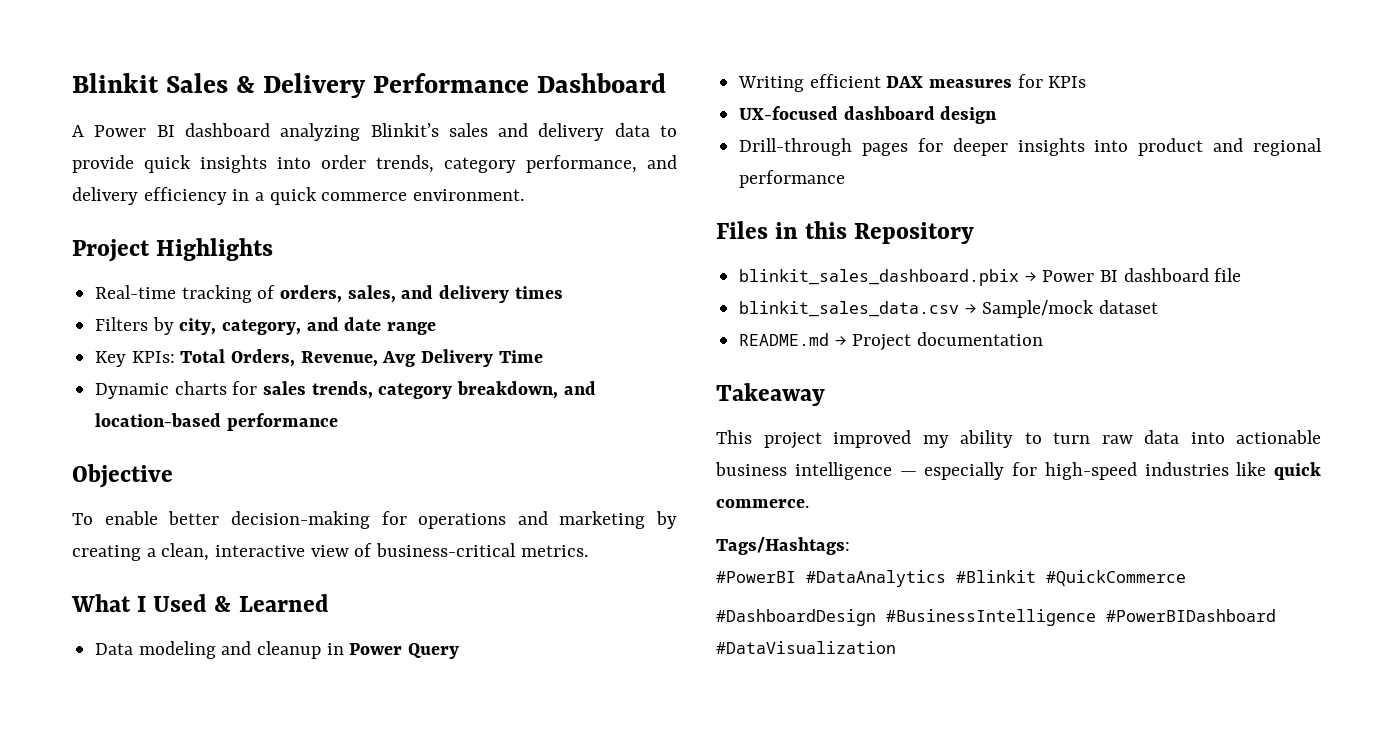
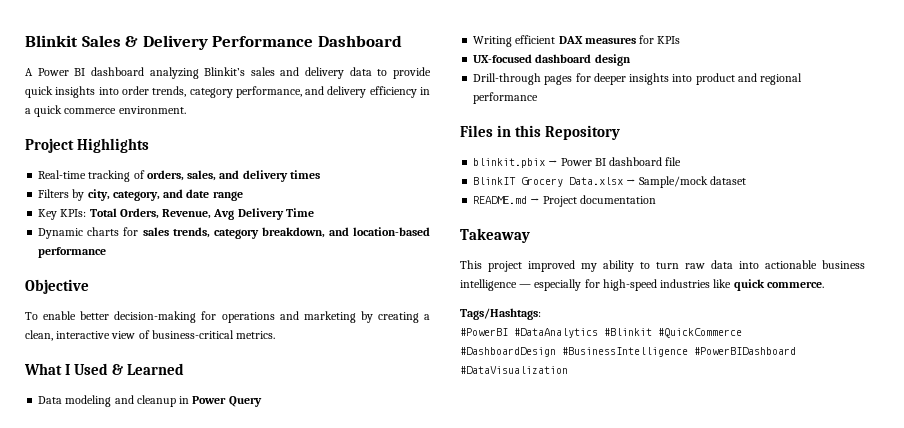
[739,269,1020,286] blinkit_sales_dashboard.pbix -> [473,158,546,168] blinkit.pbix
[739,301,960,317] blinkit_sales_data.csv -> [473,177,624,187] BlinkIT Grocery Data.xlsx

